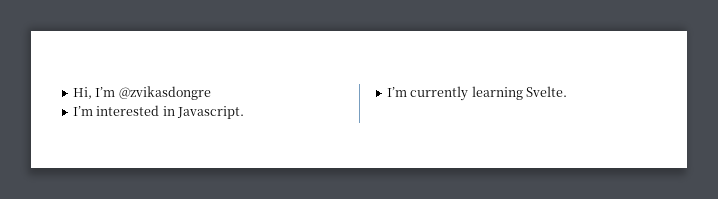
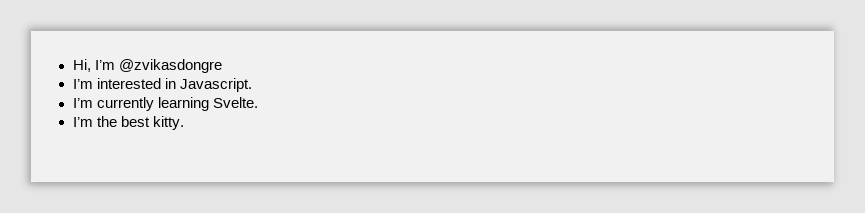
(567, 91) none -> [72,116,184,130] // I’m the best kitty.

